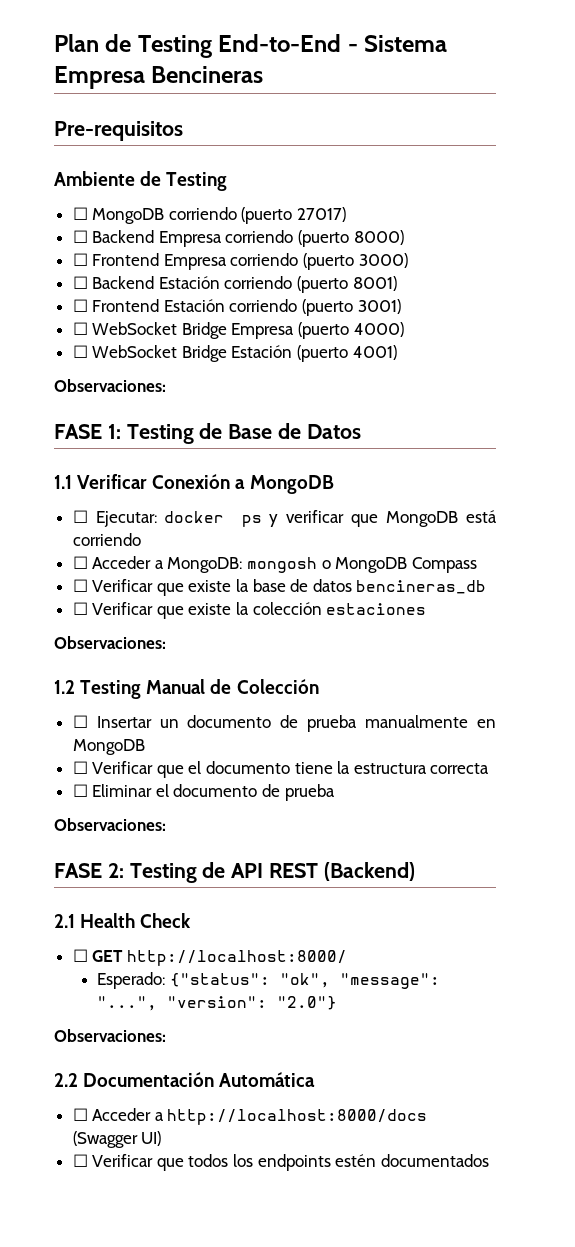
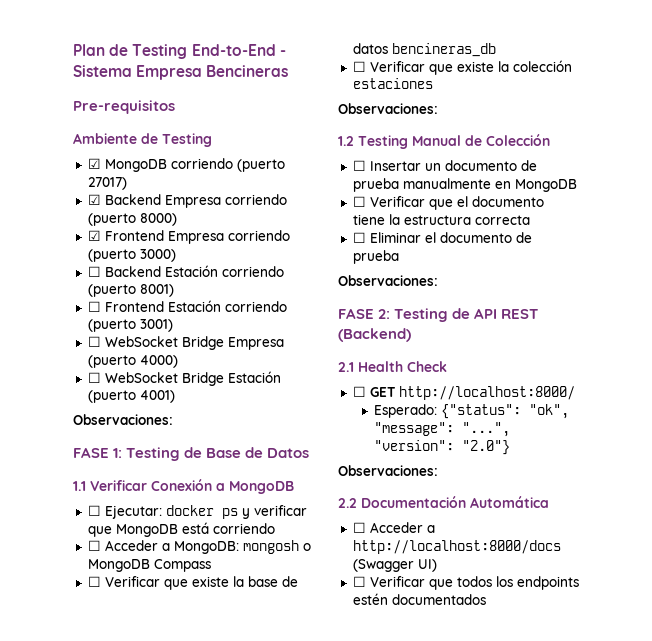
[72,207,88,220] ☐ -> [87,158,101,169] ☑
[72,230,88,243] ☐ -> [87,194,101,205] ☑
[72,253,88,266] ☐ -> [87,230,101,241] ☑

